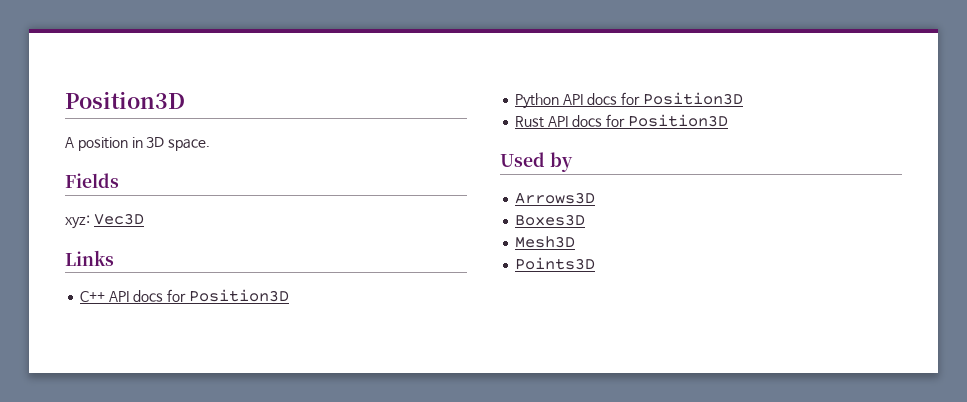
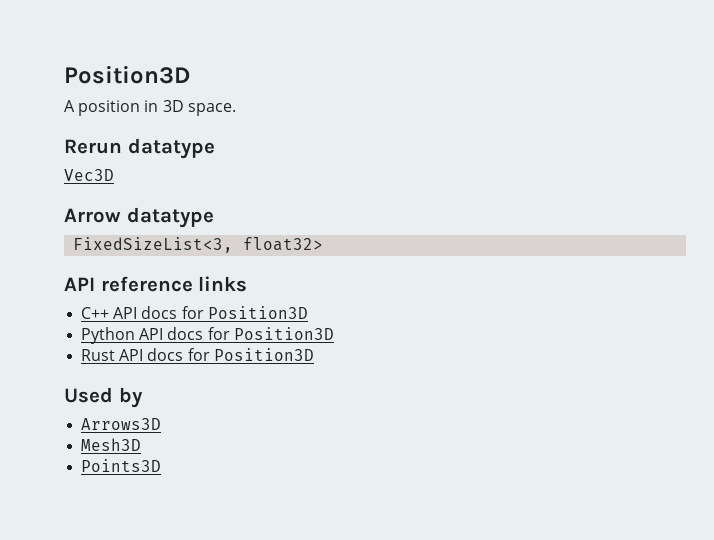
[65,173,119,188] [65,215,90,229] Fields // xyz: -> [64,138,215,159] Rerun datatype //
[65,250,114,266] Links -> [64,207,214,228] [73,237,324,253] [64,276,248,292] Arrow datatype // FixedSizeList<3, float32> // API reference links
[515,214,586,226] // Boxes3D -> (162, 424) none

